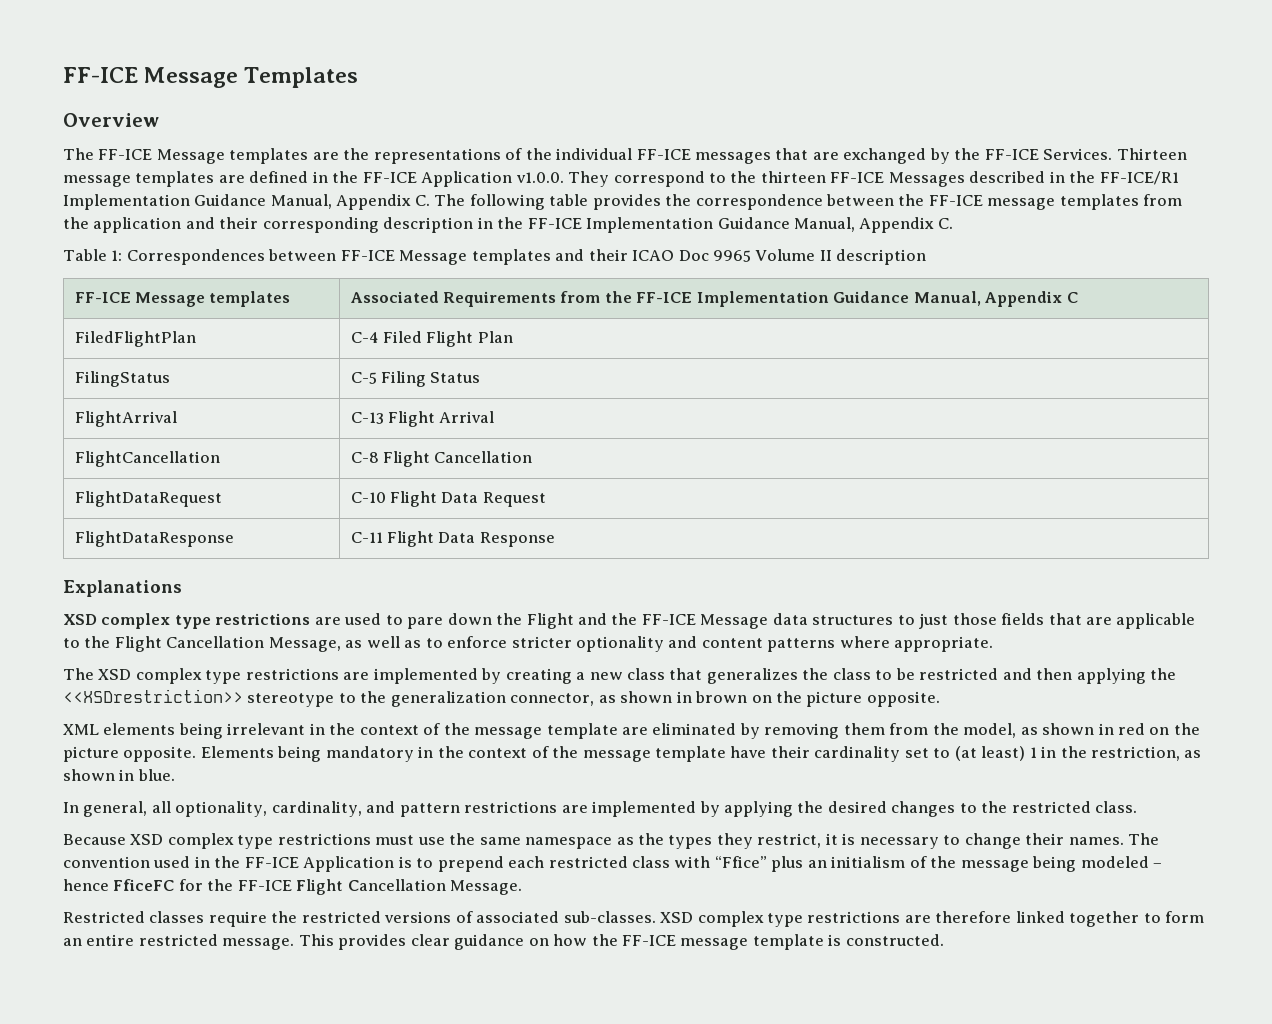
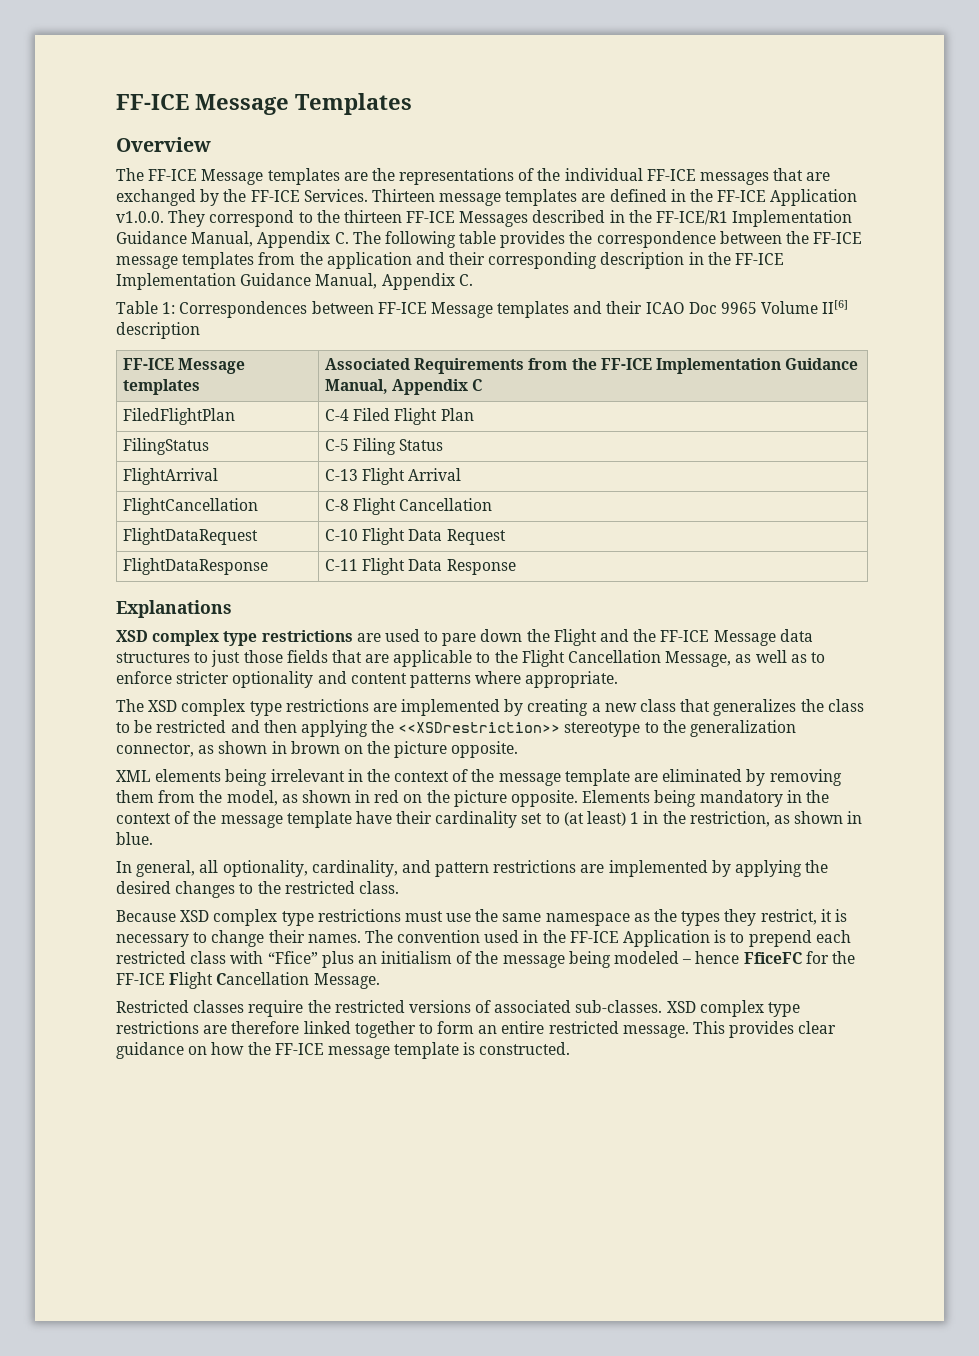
[819,250,832,261] II -> [822,300,849,314] II[6]

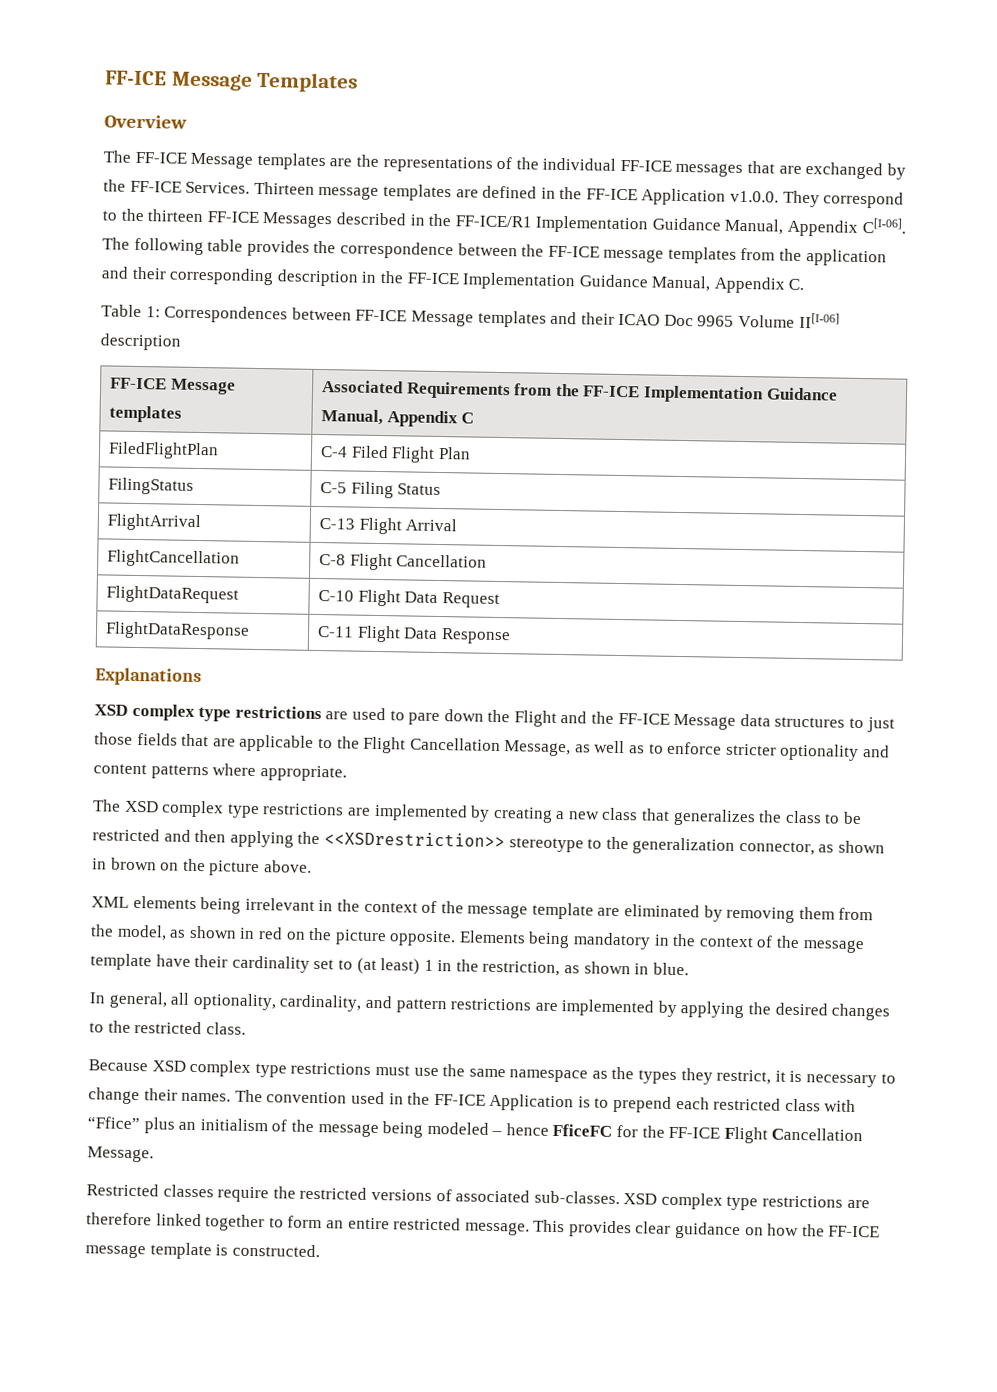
[334,232,349,244] C. -> [861,217,906,234] C[I-06].
[822,300,849,314] II[6] -> [798,312,840,329] II[I-06]
[451,741,519,758] opposite. -> [263,860,312,873] above.

